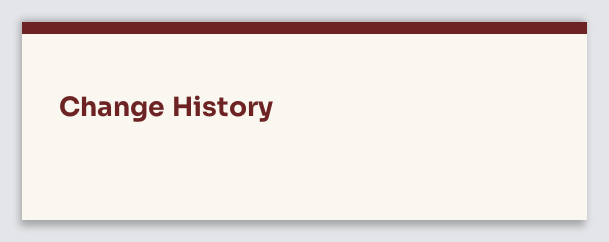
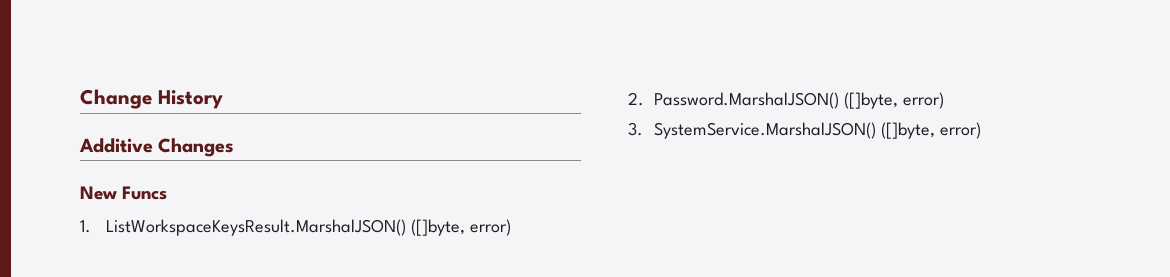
(274, 108) none -> [79,138,235,157] [80,186,168,200] [80,219,512,236] [628,92,945,109] [628,122,982,139] // Additive Changes // New Funcs // 1. ListWorkspaceKeysResult.MarshalJSON() ([]byte, error) // 2. Password.MarshalJSON() ([]byte, error) // 3. SystemService.MarshalJSON() ([]byte, error)

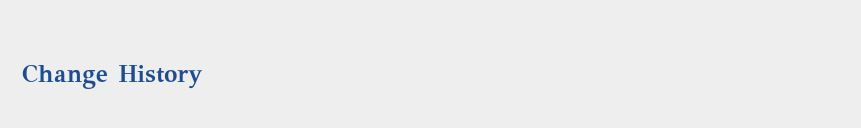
[79,138,235,157] [80,186,168,200] [80,219,512,236] [628,92,945,109] [628,122,982,139] // Additive Changes // New Funcs // 1. ListWorkspaceKeysResult.MarshalJSON() ([]byte, error) // 2. Password.MarshalJSON() ([]byte, error) // 3. SystemService.MarshalJSON() ([]byte, error) -> (203, 77) none

